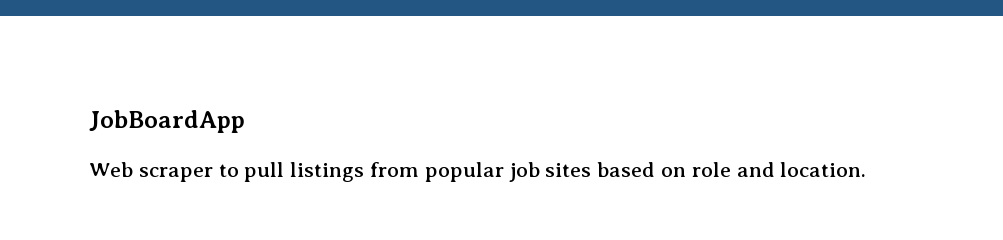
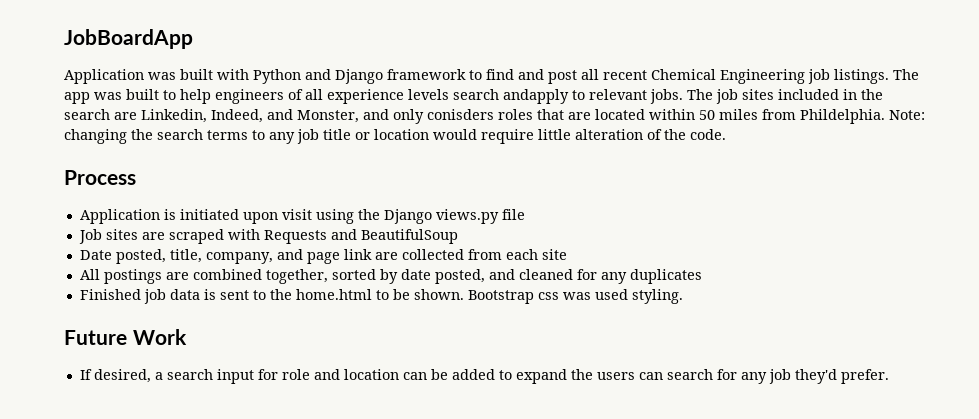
[89,162,867,182] Web scraper to pull listings from popular job sites based on role and location. -> [64,69,919,84] [64,89,883,104] [64,109,925,124] [64,129,726,144] [64,170,136,185] [79,209,525,224] [78,229,458,244] [79,249,567,264] [79,269,702,284] [79,289,683,304] [64,329,187,345] [79,369,889,384] Application was built with Python and Django framework to find and post all recent Chemical Engineering job listings. The app was built to help engineers of all experience levels search andapply to relevant jobs. The job sites included in the search are Linkedin, Indeed, and Monster, and only conisders roles that are located within 50 miles from Phildelphia. Note: changing the search terms to any job title or location would require little alteration of the code. // Process // Application is initiated upon visit using the Django views.py file // Job sites are scraped with Requests and BeautifulSoup // Date posted, title, company, and page link are collected from each site // All postings are combined together, sorted by date posted, and cleaned for any duplicates // Finished job data is sent to the home.html to be shown. Bootstrap css was used styling. // Future Work // If desired, a search input for role and location can be added to expand the users can search for any job they'd prefer.

